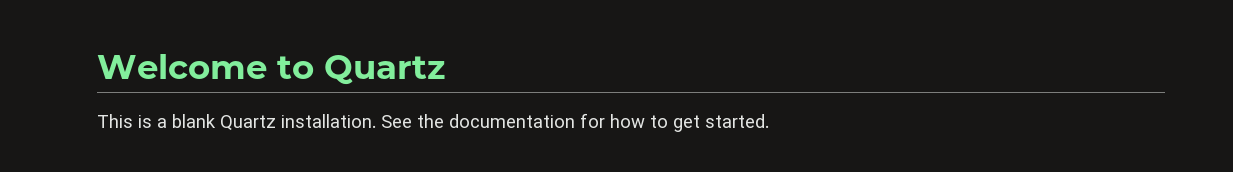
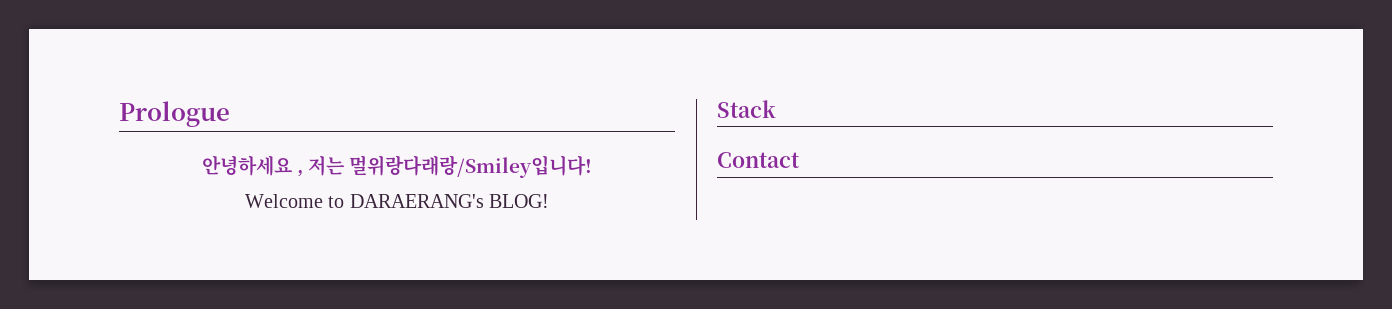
[97,54,445,85] [97,113,769,132] Welcome to Quartz // This is a blank Quartz installation. See the documentation for how to get started. -> [119,101,230,127] [201,155,593,178] [244,194,550,208] [717,100,776,118] [717,152,800,168] Prologue // 안녕하세요 , 저는 멀위랑다래랑/Smiley입니다! // Welcome to DARAERANG's BLOG! // Stack // Contact

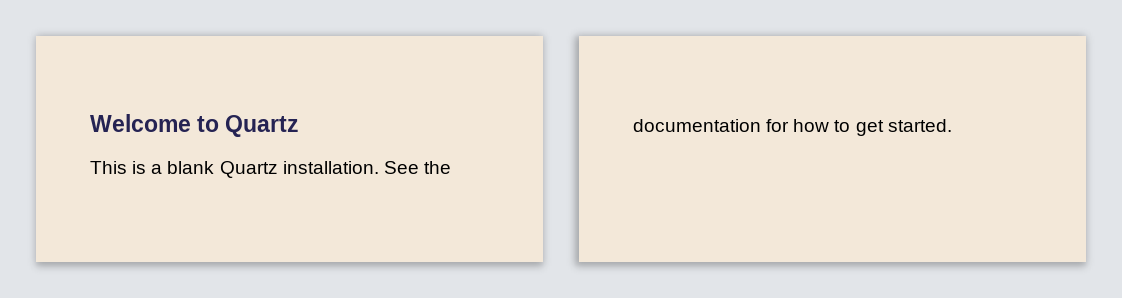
[119,101,230,127] [201,155,593,178] [244,194,550,208] [717,100,776,118] [717,152,800,168] Prologue // 안녕하세요 , 저는 멀위랑다래랑/Smiley입니다! // Welcome to DARAERANG's BLOG! // Stack // Contact -> [90,114,300,137] [90,161,451,178] [633,119,952,136] Welcome to Quartz // This is a blank Quartz installation. See the documentation for how to get started.

